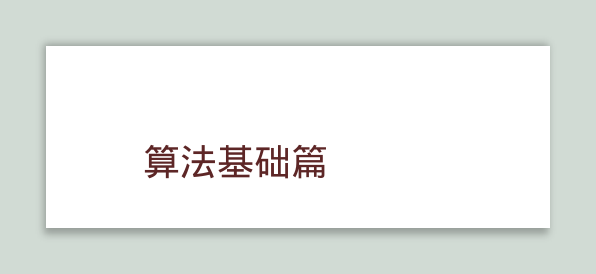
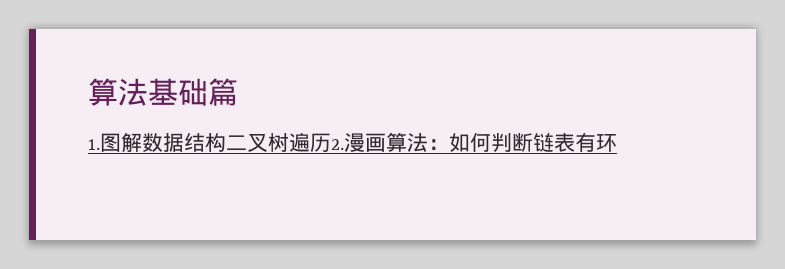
(328, 161) none -> [88,132,617,152] // 1.图解数据结构二叉树遍历2.漫画算法：如何判断链表有环

